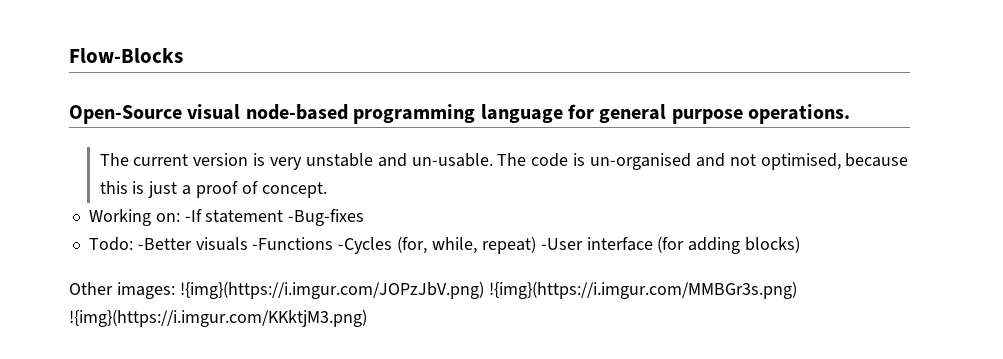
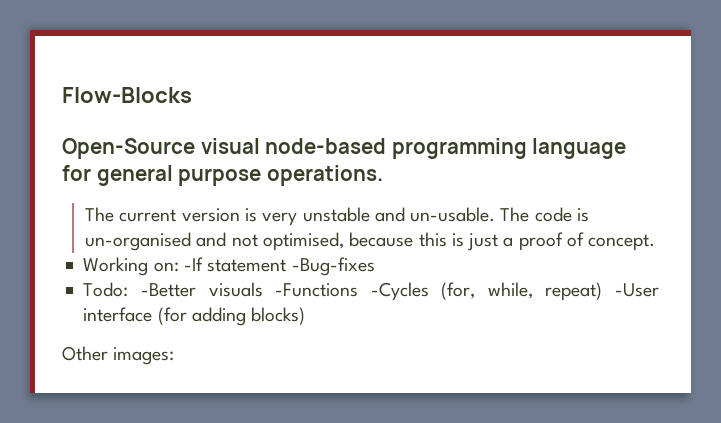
[179,281,797,299] [69,309,367,327] !{img}(https://i.imgur.com/JOPzJbV.png) !{img}(https://i.imgur.com/MMBGr3s.png) !{img}(https://i.imgur.com/KKktjM3.png) -> (175, 356) none

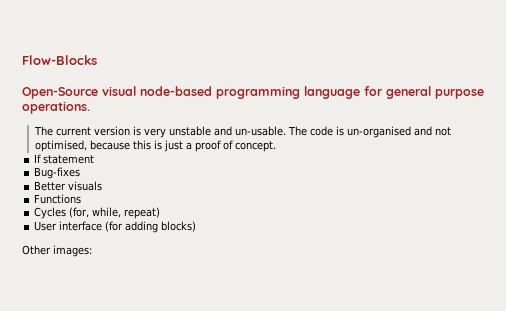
[83,257,375,276] [83,282,197,297] Working on: -If statement -Bug-fixes // Todo: -Better -> [34,154,95,164] [34,167,81,179] [34,181,67,191] If statement // Bug-fixes // Better
[275,282,429,301] -Functions -Cycles -> [34,194,82,204] [34,207,67,219] // Functions // Cycles
[615,283,660,297] -User -> [34,221,58,231] // User

